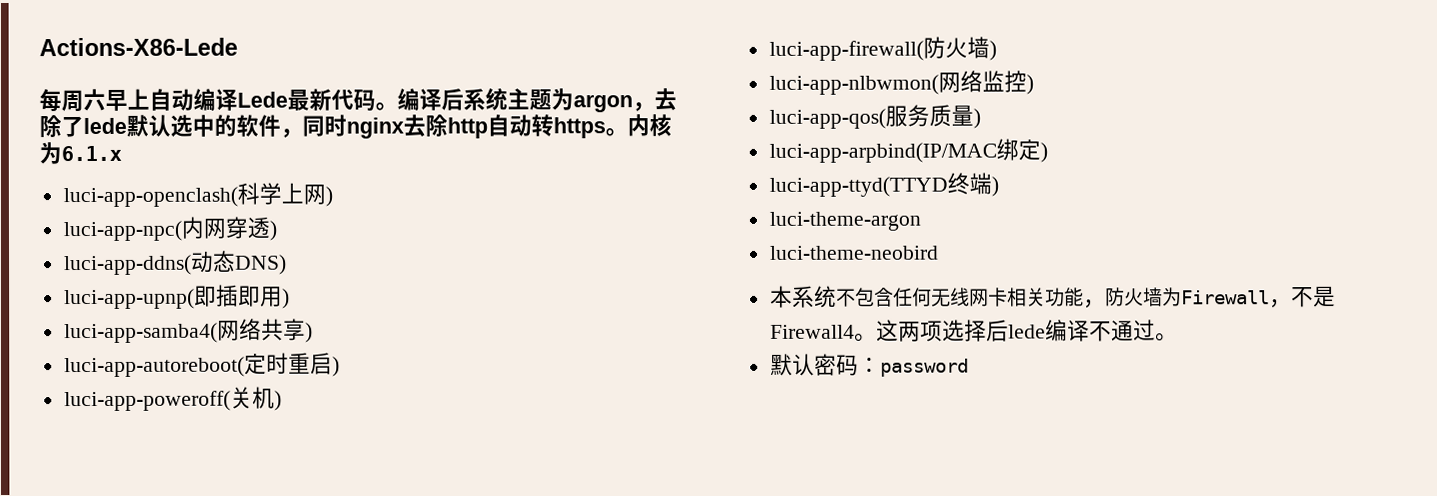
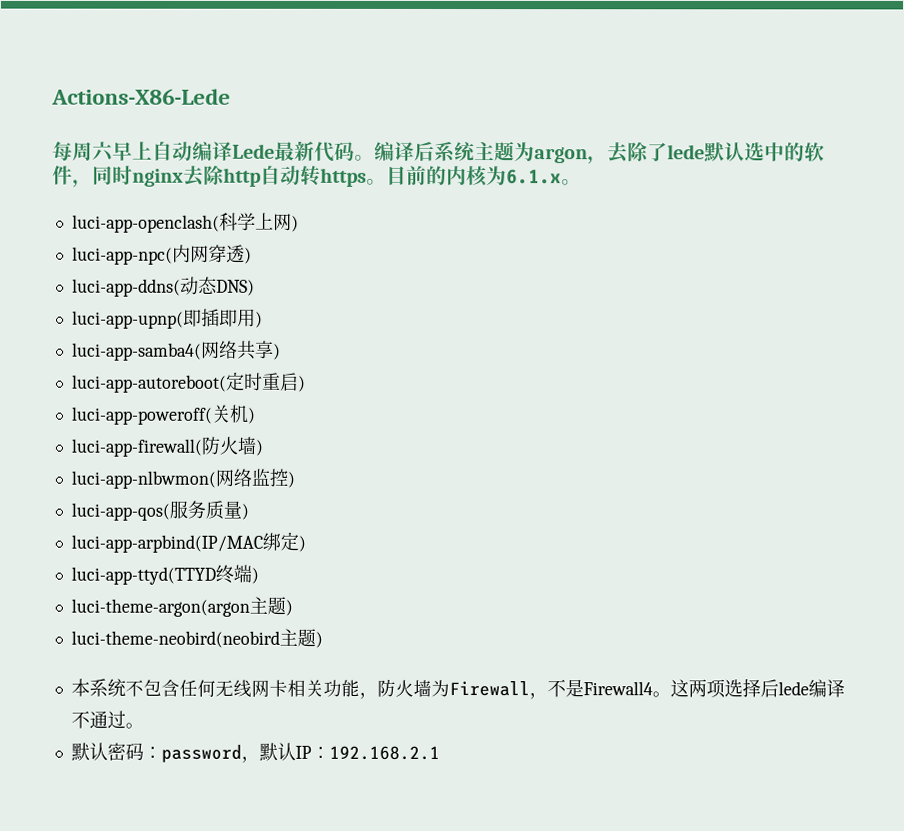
(628, 132) none -> [386,165,447,185] 目前的
(122, 153) none -> [561,179,582,186] 。
[768,211,921,231] [768,245,939,260] luci-theme-argon // luci-theme-neobird -> [70,596,293,617] [70,628,323,648] luci-theme-argon(argon主题) // luci-theme-neobird(neobird主题)
(969, 367) none -> [240,742,440,763] ，默认IP：192.168.2.1

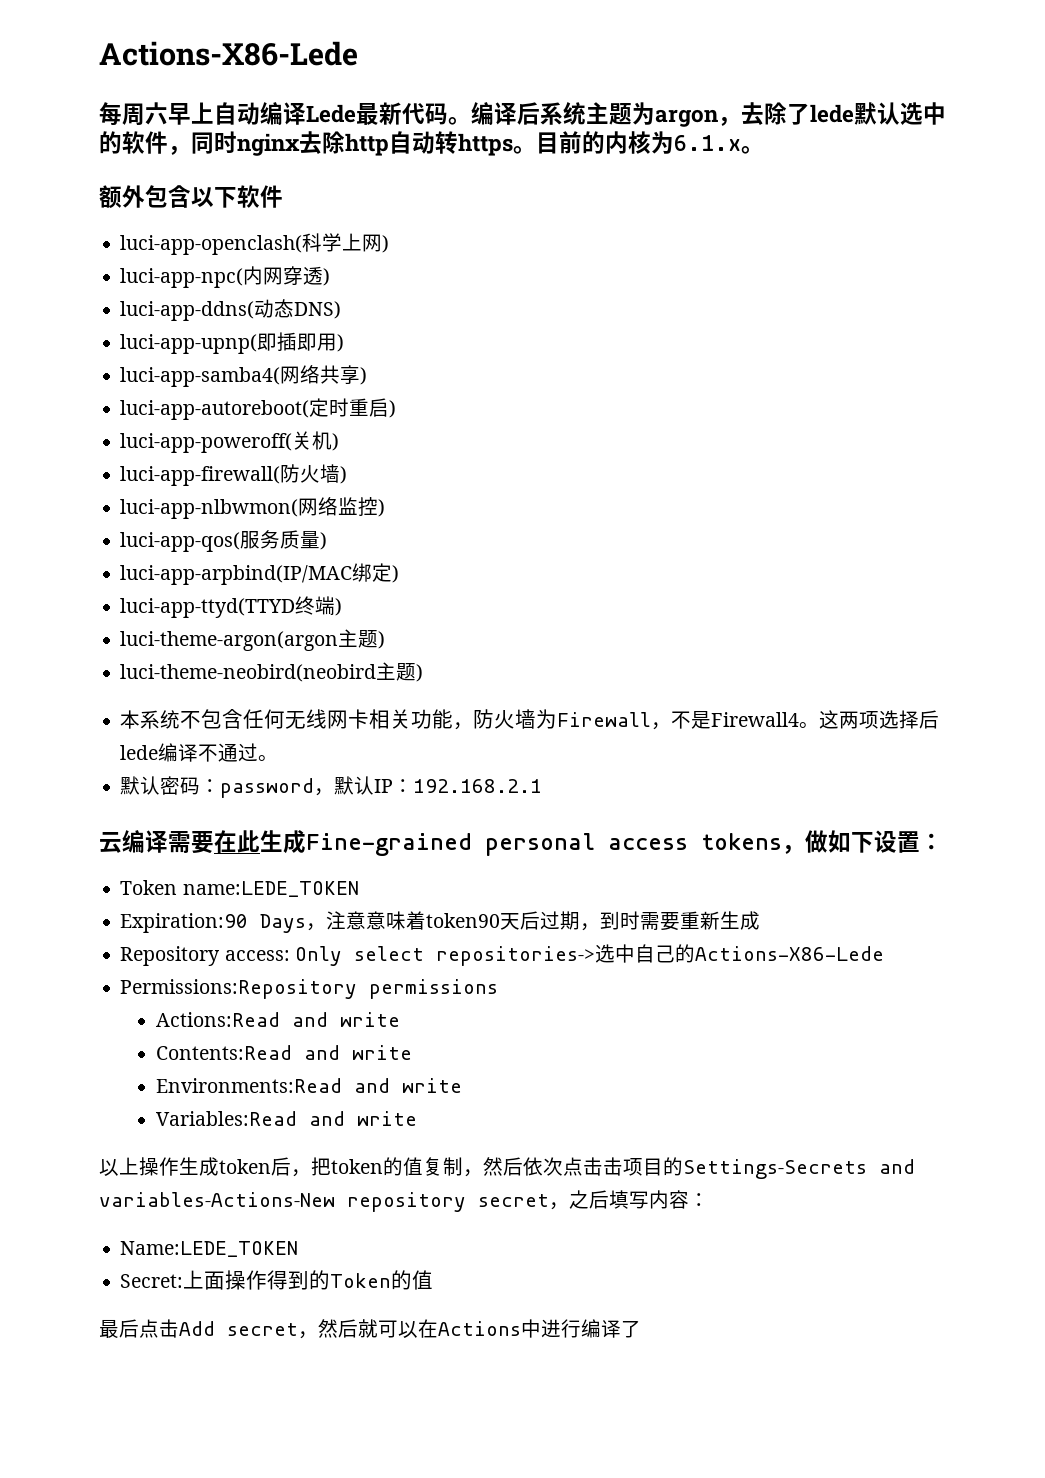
(582, 182) none -> [99,185,283,208] // 额外包含以下软件
(440, 752) none -> [99,830,943,856] [120,880,359,897] [120,911,761,933] [120,944,884,966] [120,979,499,999] [156,1012,401,1027] [156,1045,413,1060] [156,1078,463,1093] [156,1111,418,1126] [99,1157,915,1179] [99,1190,709,1212] [120,1241,299,1257] [120,1270,434,1290] [99,1319,641,1339] // 云编译需要在此生成Fine-grained personal access tokens，做如下设置： // Token name:LEDE_TOKEN // Expiration:90 Days，注意意味着token90天后过期，到时需要重新生成 // Repository access: Only select repositories->选中自己的Actions-X86-Lede // Permissions:Repository permissions // Actions:Read and write // Contents:Read and write // Environments:Read and write // Variables:Read and write // 以上操作生成token后，把token的值复制，然后依次点击击项目的Settings-Secrets and variables-Actions-New repository secret，之后填写内容： // Name:LEDE_TOKEN // Secret:上面操作得到的Token的值 // 最后点击Add secret，然后就可以在Actions中进行编译了

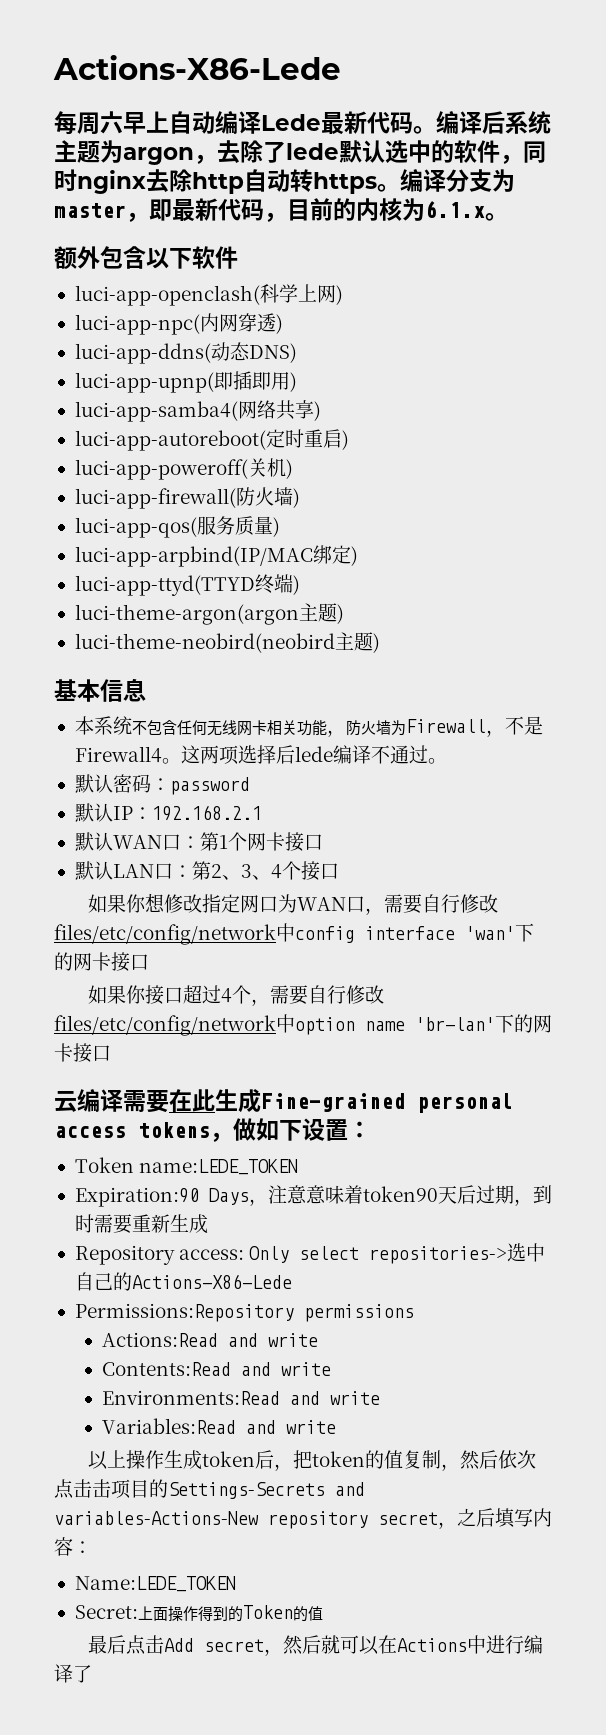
(536, 150) none -> [400,169,515,192] [54,198,287,222] 编译分支为master，即最新代码，
[120,497,386,519] // luci-app-nlbwmon(网络监控) -> (300, 498) none
(424, 673) none -> [54,678,146,702] // 基本信息
[314,788,335,796] ， -> (250, 786) //
(543, 786) none -> [74,832,323,852] [74,861,339,881] [87,893,498,915] [54,923,534,945] [54,952,149,972] [87,985,384,1006] [54,1014,552,1036] [54,1043,111,1063] // 默认WAN口：第1个网卡接口 // 默认LAN口：第2、3、4个接口 // 如果你想修改指定网口为WAN口，需要自行修改files/etc/config/network中config interface 'wan'下的网卡接口 // 如果你接口超过4个，需要自行修改files/etc/config/network中option name 'br-lan'下的网卡接口

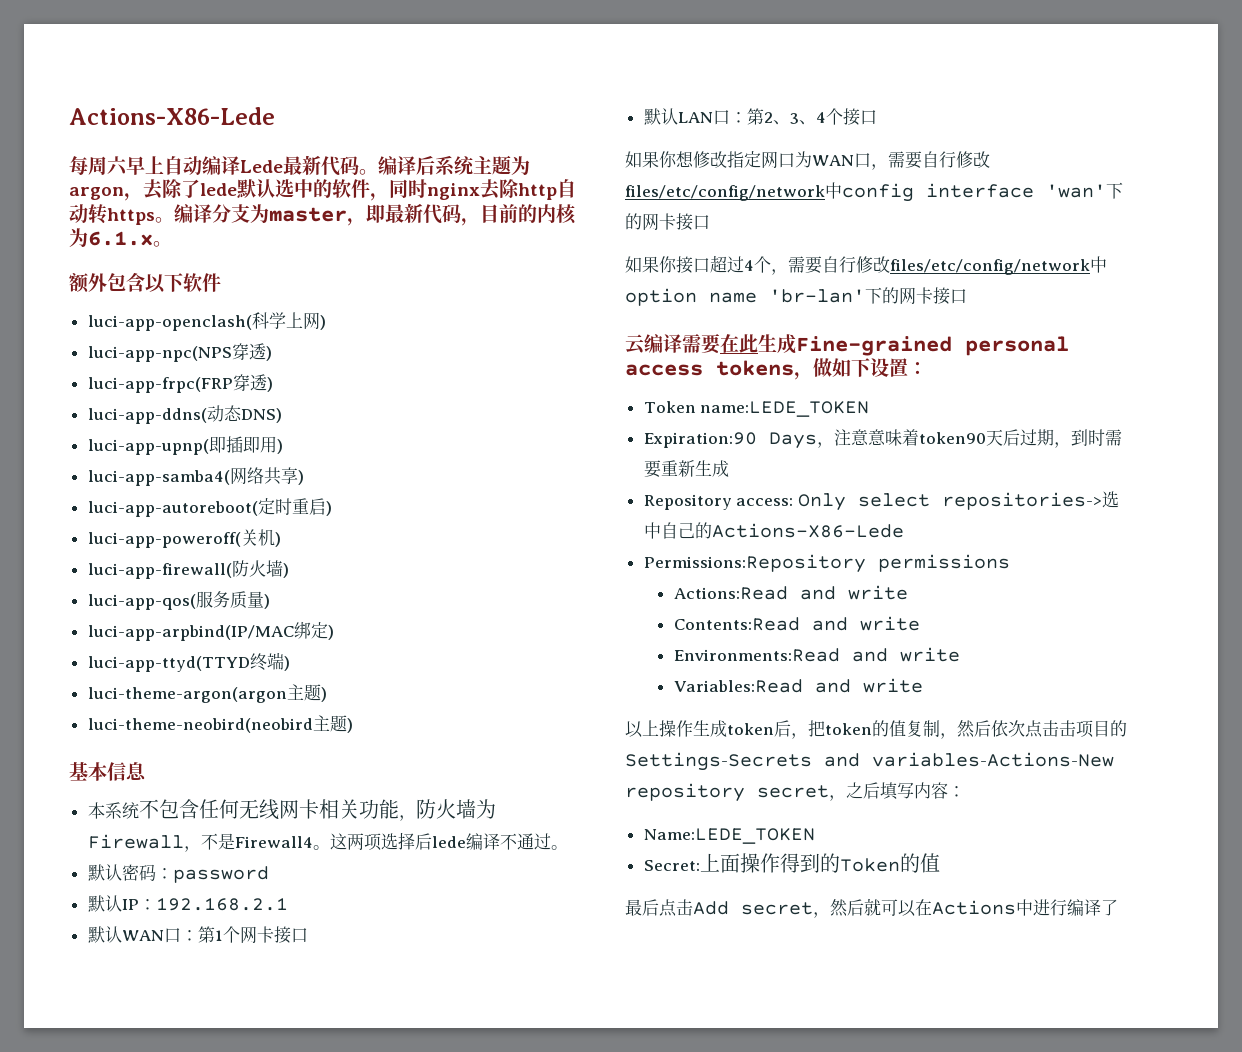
[74,313,238,335] luci-app-npc(内网 -> [87,343,272,362] [87,377,233,393] luci-app-npc(NPS穿透) // luci-app-frpc(FRP

